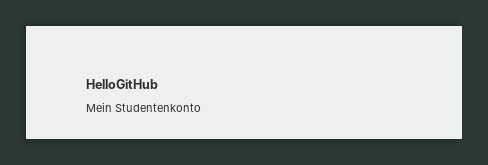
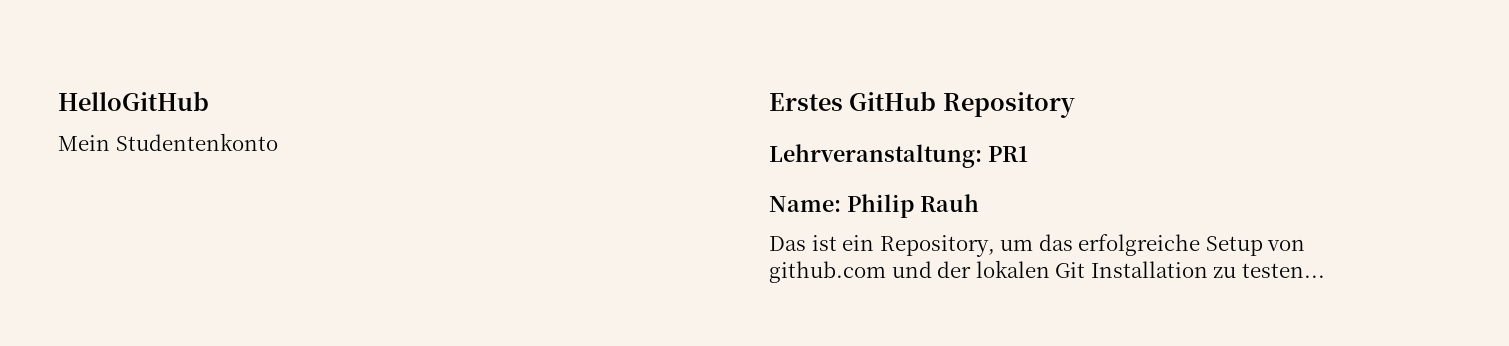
(201, 107) none -> [769,91,1075,118] [769,144,1028,168] [769,194,979,218] [769,234,1306,257] [769,260,1325,283] // Erstes GitHub Repository // Lehrveranstaltung: PR1 // Name: Philip Rauh // Das ist ein Repository, um das erfolgreiche Setup von github.com und der lokalen Git Installation zu testen...

